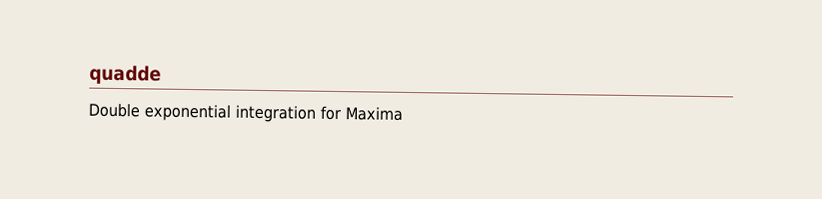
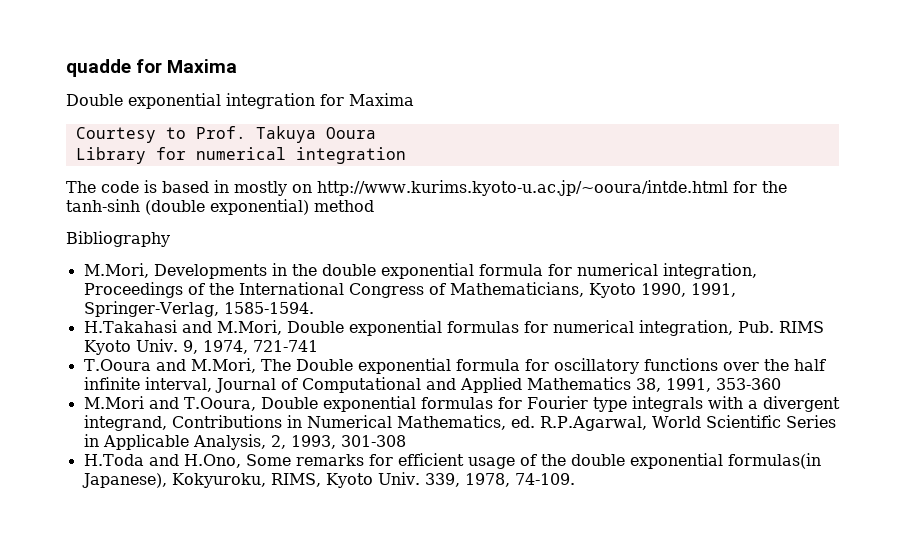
(162, 74) none -> [136,59,238,73] for Maxima
(403, 113) none -> [75,126,376,143] [75,147,406,164] [66,180,787,196] [66,199,374,215] [66,231,170,247] [83,263,757,279] [83,282,736,298] [83,301,314,317] [83,320,824,336] [83,339,318,355] [83,358,826,374] [83,377,781,393] [83,396,840,412] [83,415,836,431] [83,434,406,450] [83,453,821,469] [81,472,575,488] // Courtesy to Prof. Takuya Ooura // Library for numerical integration // The code is based in mostly on http://www.kurims.kyoto-u.ac.jp/~ooura/intde.html for the tanh-sinh (double exponential) method // Bibliography // M.Mori, Developments in the double exponential formula for numerical integration, Proceedings of the International Congress of Mathematicians, Kyoto 1990, 1991, Springer-Verlag, 1585-1594. // H.Takahasi and M.Mori, Double exponential formulas for numerical integration, Pub. RIMS Kyoto Univ. 9, 1974, 721-741 // T.Ooura and M.Mori, The Double exponential formula for oscillatory functions over the half infinite interval, Journal of Computational and Applied Mathematics 38, 1991, 353-360 // M.Mori and T.Ooura, Double exponential formulas for Fourier type integrals with a divergent integrand, Contributions in Numerical Mathematics, ed. R.P.Agarwal, World Scientific Series in Applicable Analysis, 2, 1993, 301-308 // H.Toda and H.Ono, Some remarks for efficient usage of the double exponential formulas(in Japanese), Kokyuroku, RIMS, Kyoto Univ. 339, 1978, 74-109.

